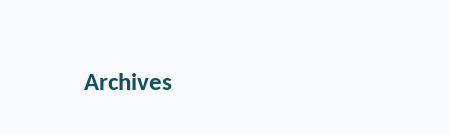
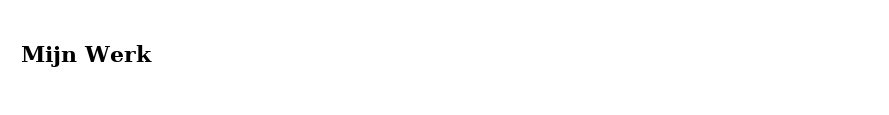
[84,73,172,90] Archives -> [21,45,152,67] Mijn Werk

